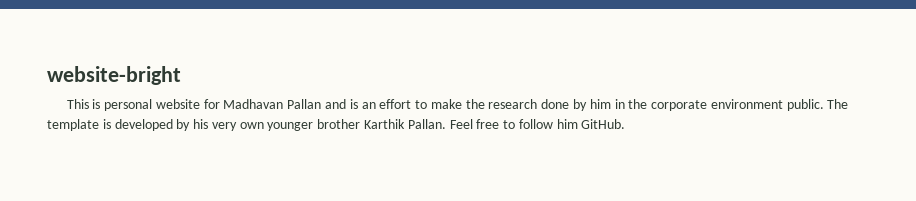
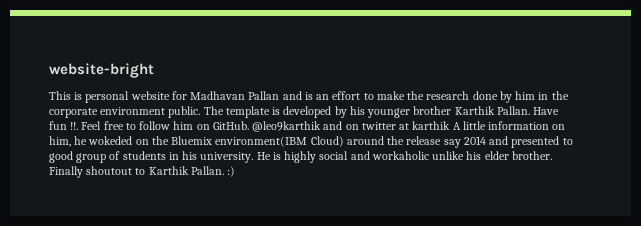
[211,122,264,131] very own -> (365, 110) none
(446, 124) none -> [533,107,560,115] [49,121,79,130] Have fun !!.
[581,119,626,129] GitHub. -> [196,121,566,132] [49,136,573,148] [49,151,552,163] [49,166,236,178] on GitHub. @leo9karthik and on twitter at karthik A little information on him, he wokeded on the Bluemix environment(IBM Cloud) around the release say 2014 and presented to good group of students in his university. He is highly social and workaholic unlike his elder brother. Finally shoutout to Karthik Pallan. :)

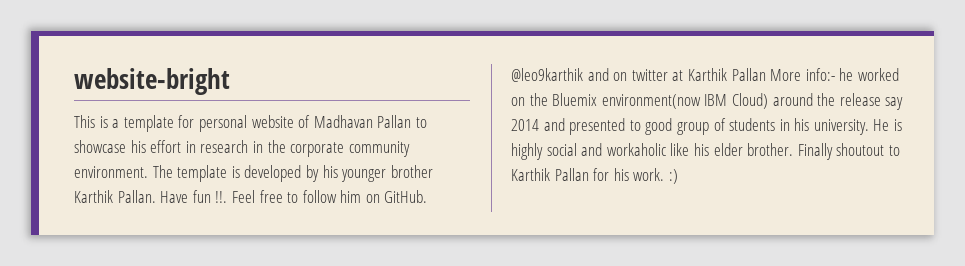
(83, 96) none -> [112,115,195,132] a template for
[171,91,187,100] for -> [298,115,311,128] of
[282,91,536,103] and is an effort to make the research done by him -> [415,117,427,128] [74,140,249,153] to showcase his effort in research
[100,106,201,118] environment public. -> [348,141,410,157] [74,166,148,178] community environment.
[412,121,566,130] [49,136,133,147] karthik A little information on him, he wokeded -> [687,68,899,81] Karthik Pallan More info:- he worked
[215,136,308,147] environment(IBM -> [601,94,728,109] environment(now IBM
[432,151,465,160] unlike -> [670,143,690,156] like
[190,166,224,175] Pallan. -> [554,168,665,181] Pallan for his work.

